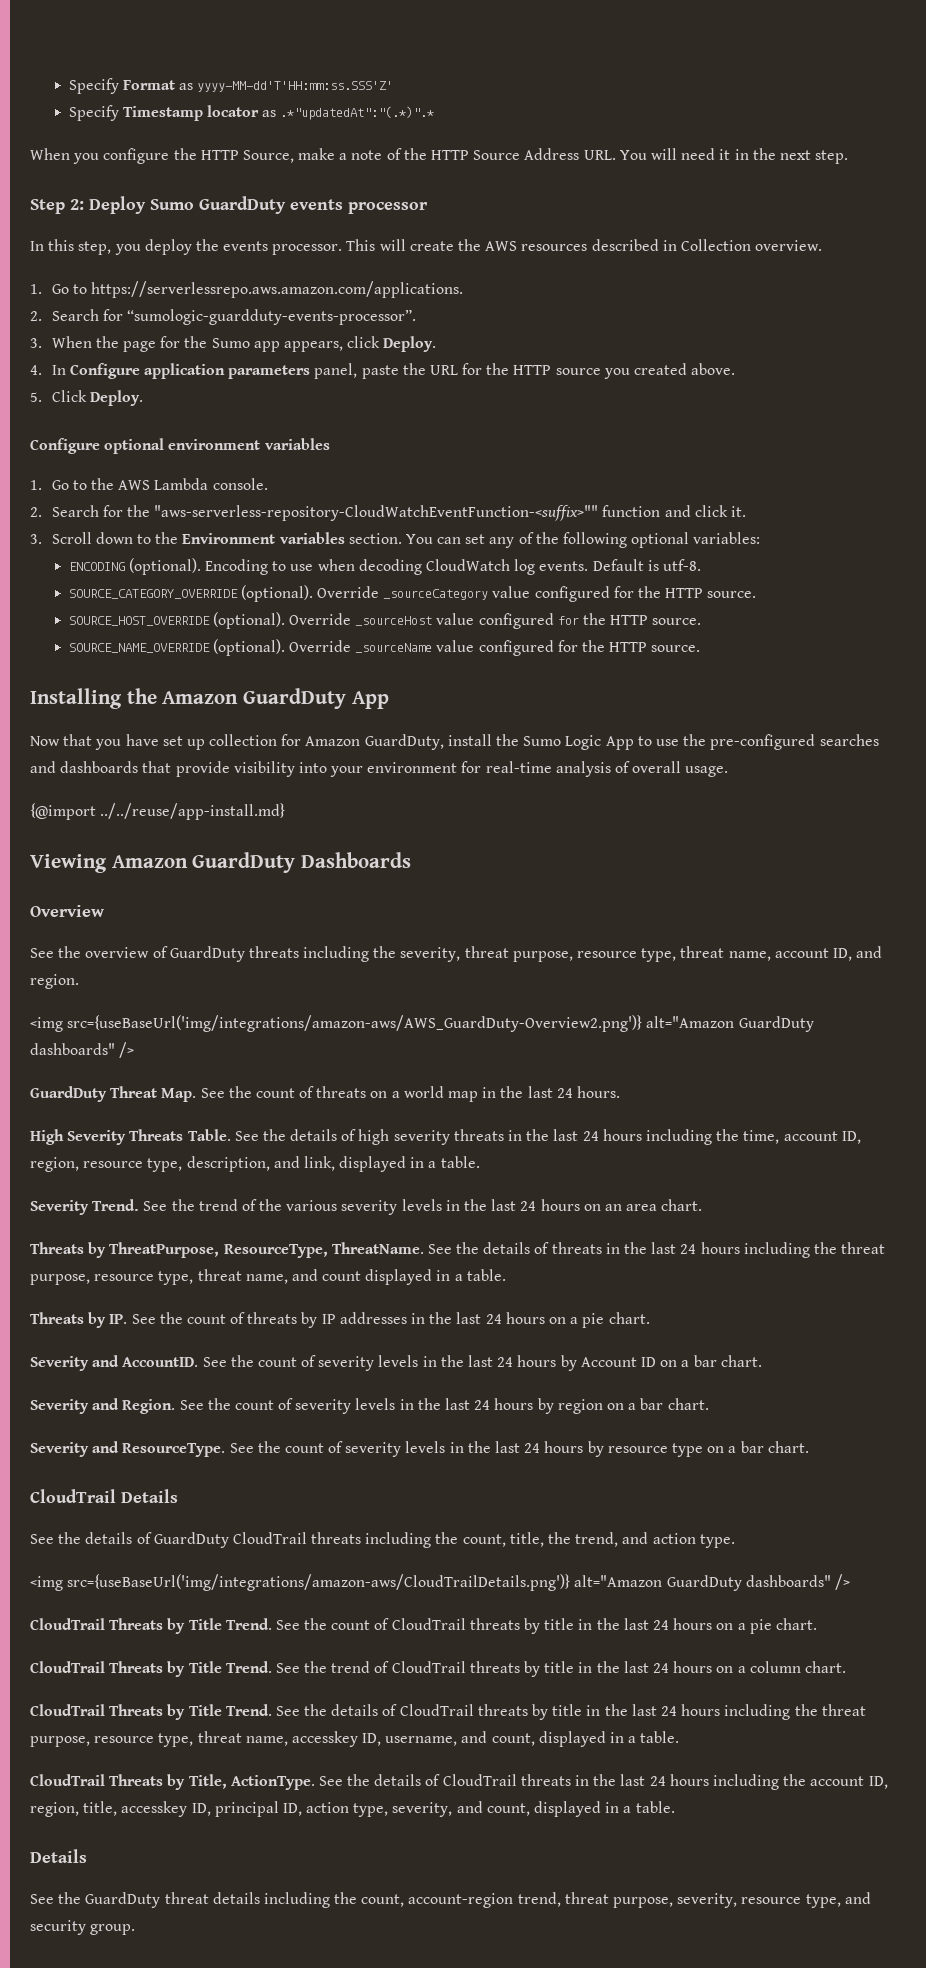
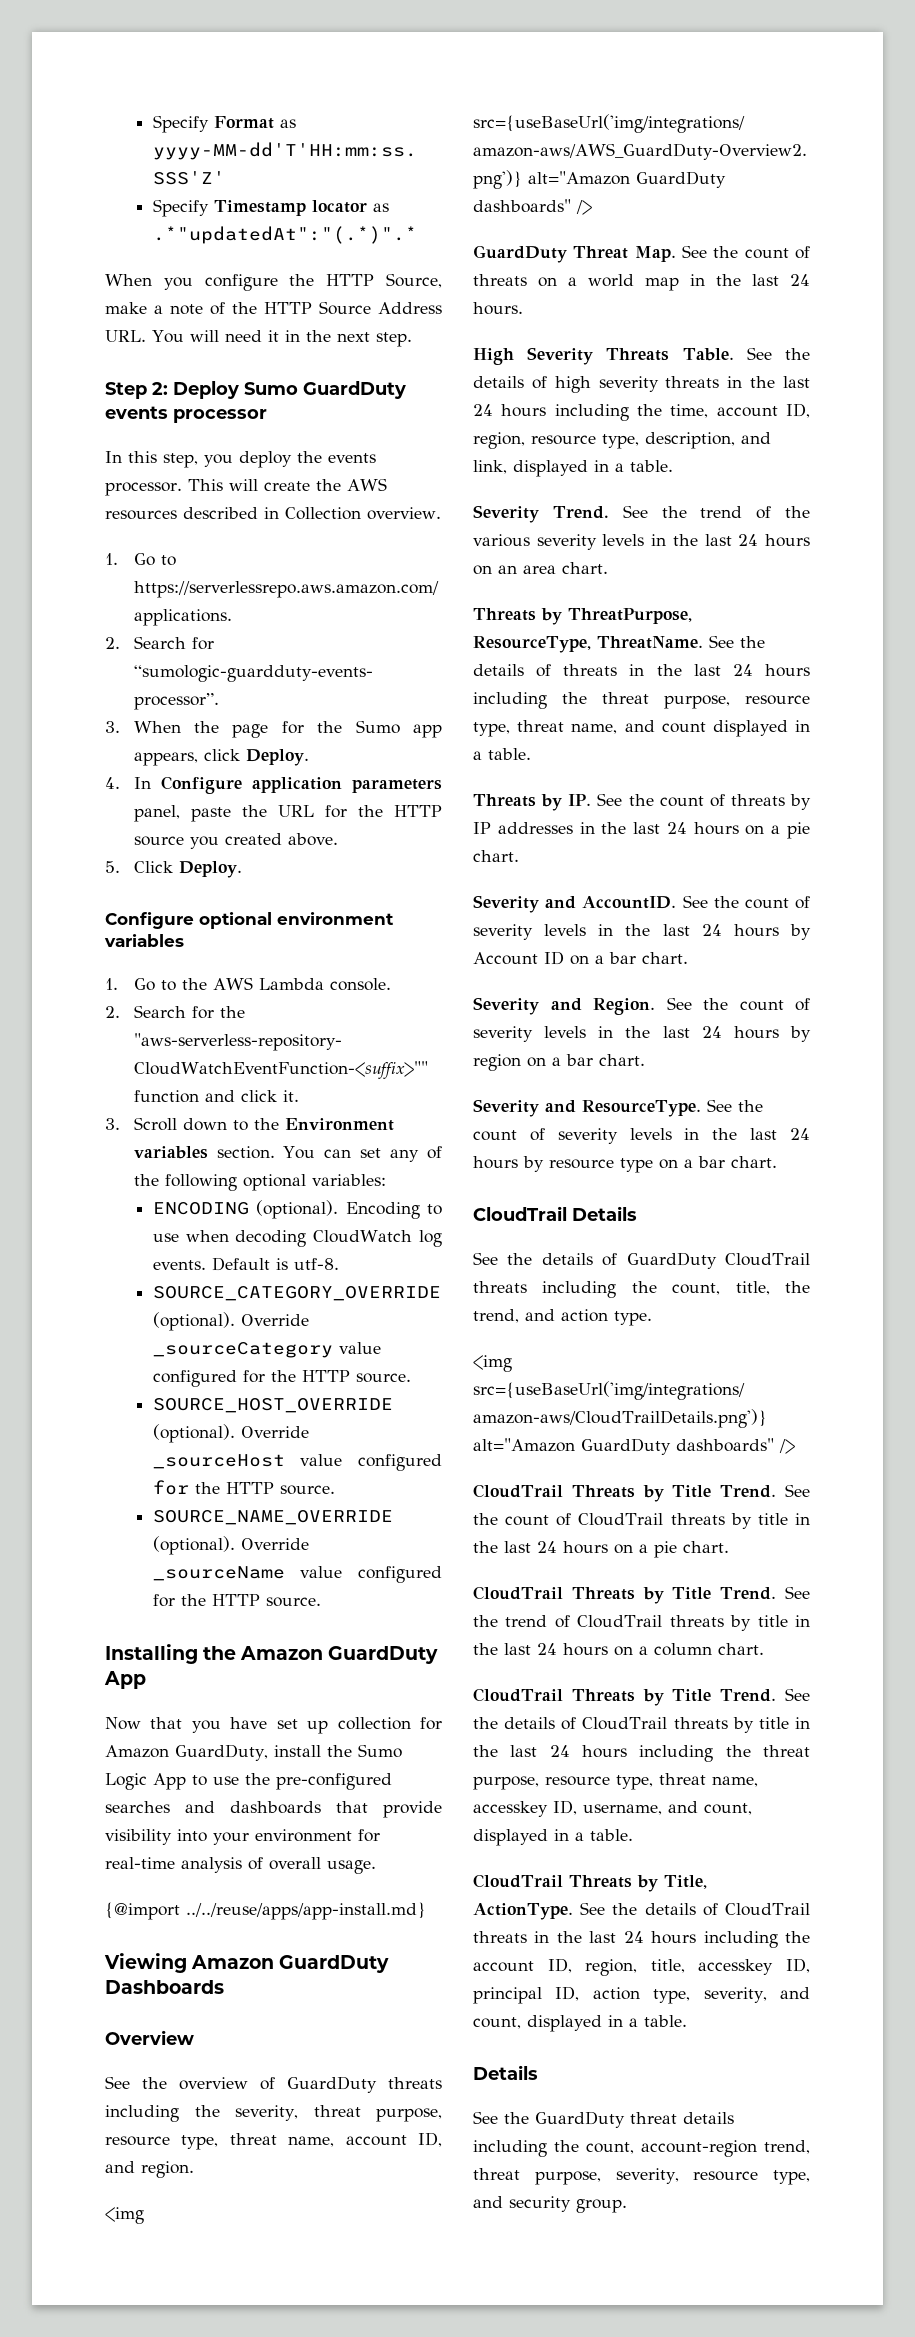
[100,803,286,820] ../../reuse/app-install.md} -> [186,1902,426,1920] ../../reuse/apps/app-install.md}

